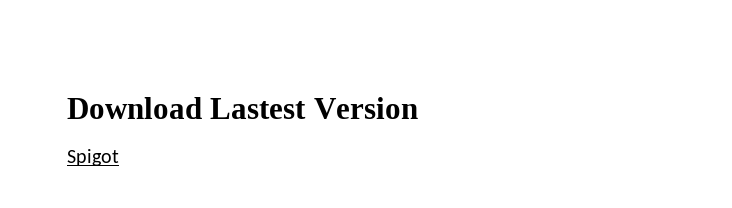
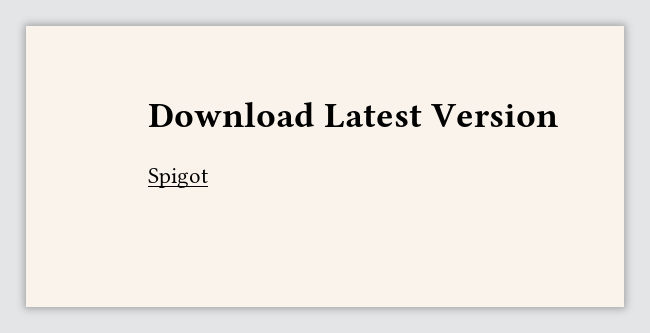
[210,98,307,119] Lastest -> [323,104,422,128] Latest

